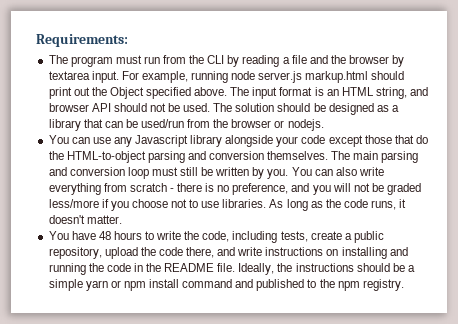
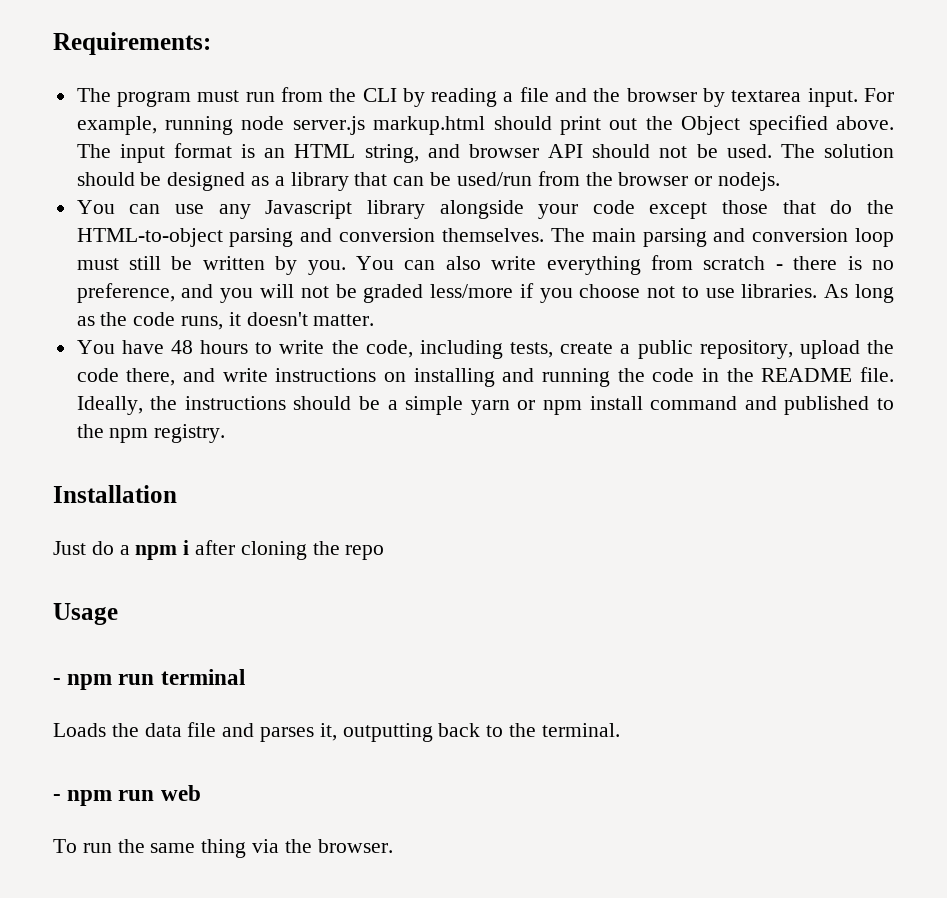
(404, 285) none -> [53,485,177,503] [53,540,385,560] [53,603,118,625] [53,669,245,690] [53,722,620,742] [53,785,201,806] [53,839,393,858] // Installation // Just do a npm i after cloning the repo // Usage // - npm run terminal // Loads the data file and parses it, outputting back to the terminal. // - npm run web // To run the same thing via the browser.

